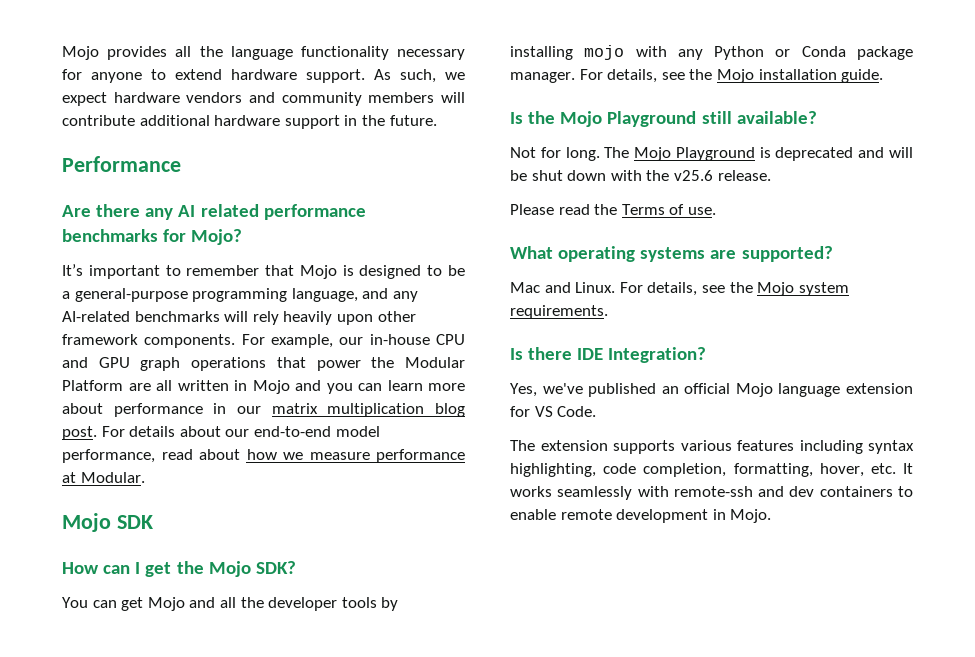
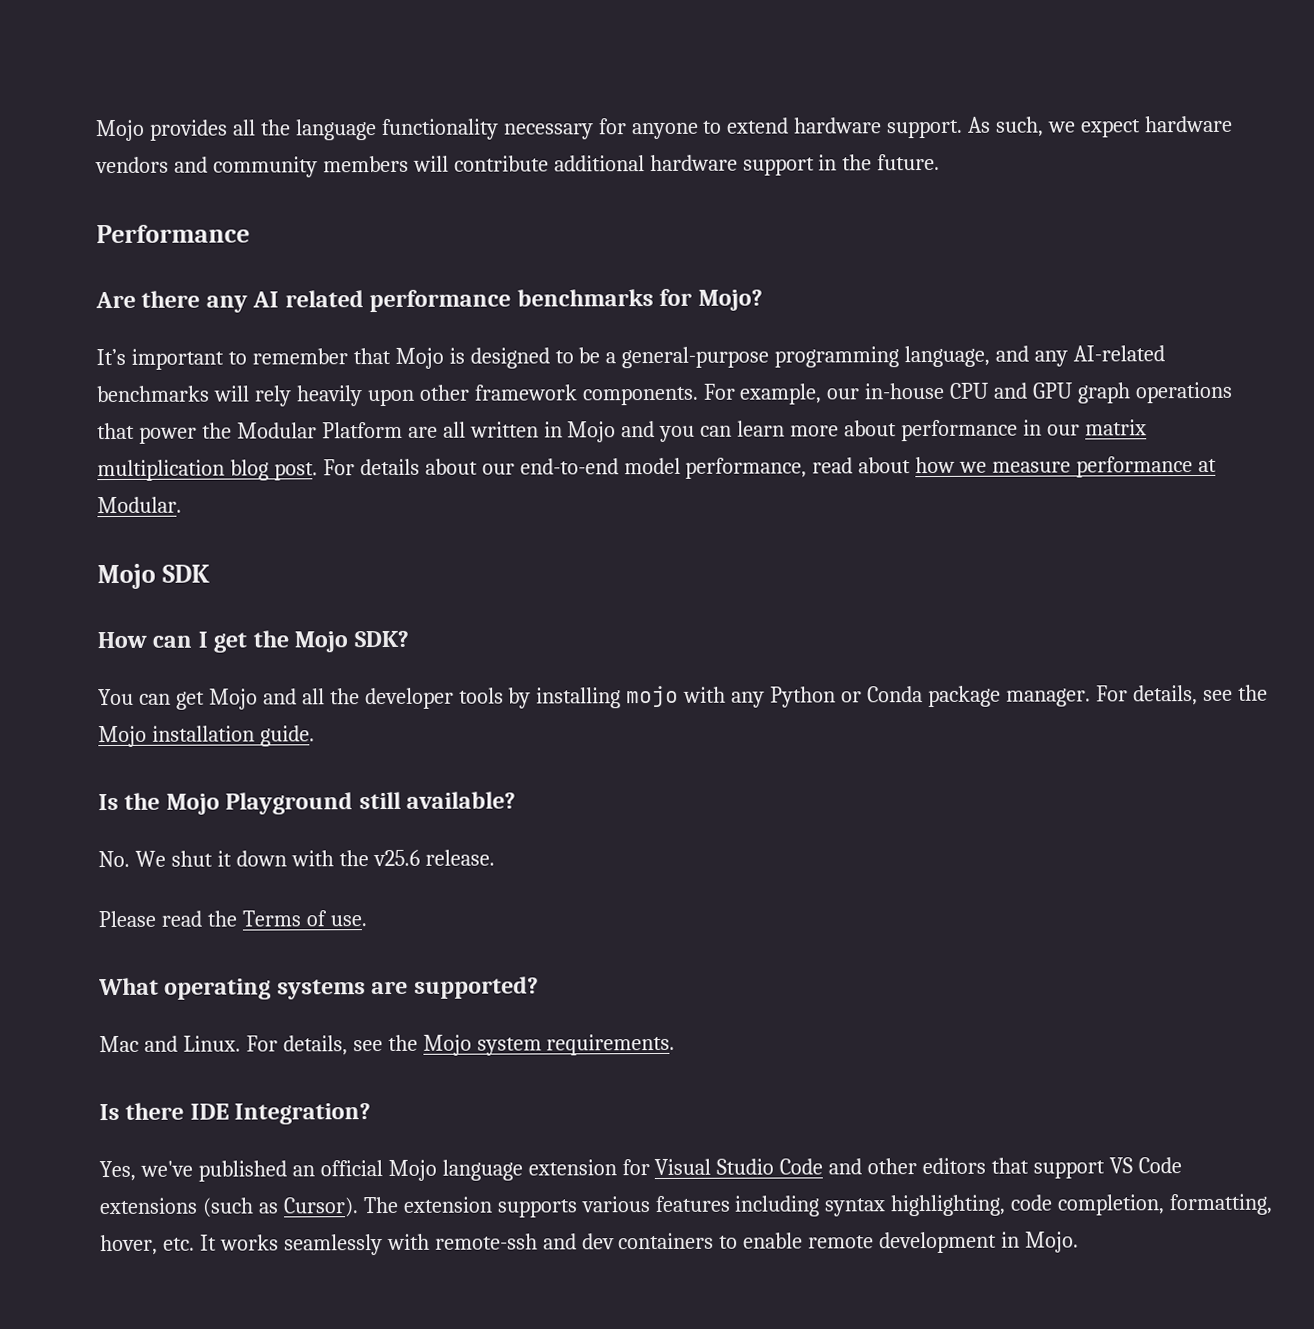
[510,147,913,161] [510,170,563,181] Not for long. The Mojo Playground is deprecated and will be shut -> [98,850,232,868] No. We shut it
[534,406,597,417] VS Code. // -> [654,1157,1182,1179] [99,1197,359,1218] Visual Studio Code and other editors that support VS Code extensions (such as Cursor).

